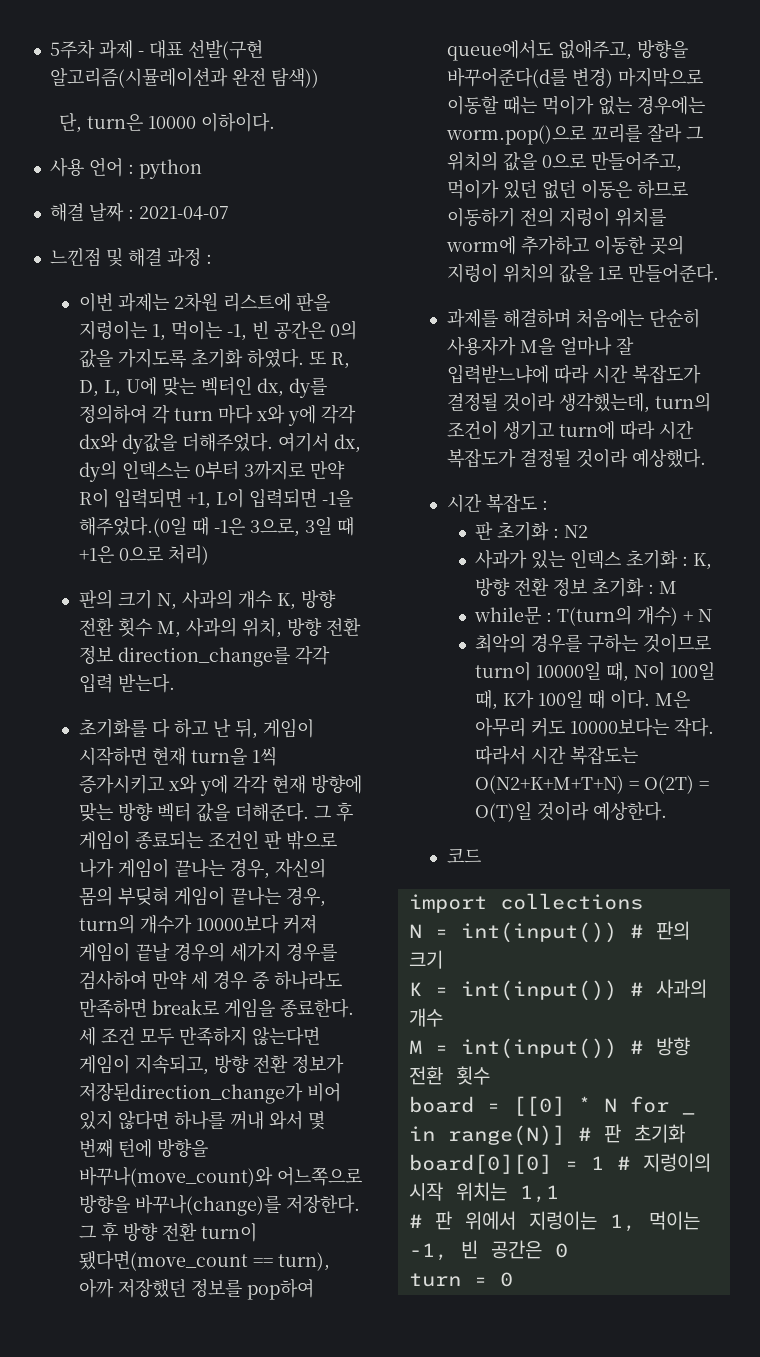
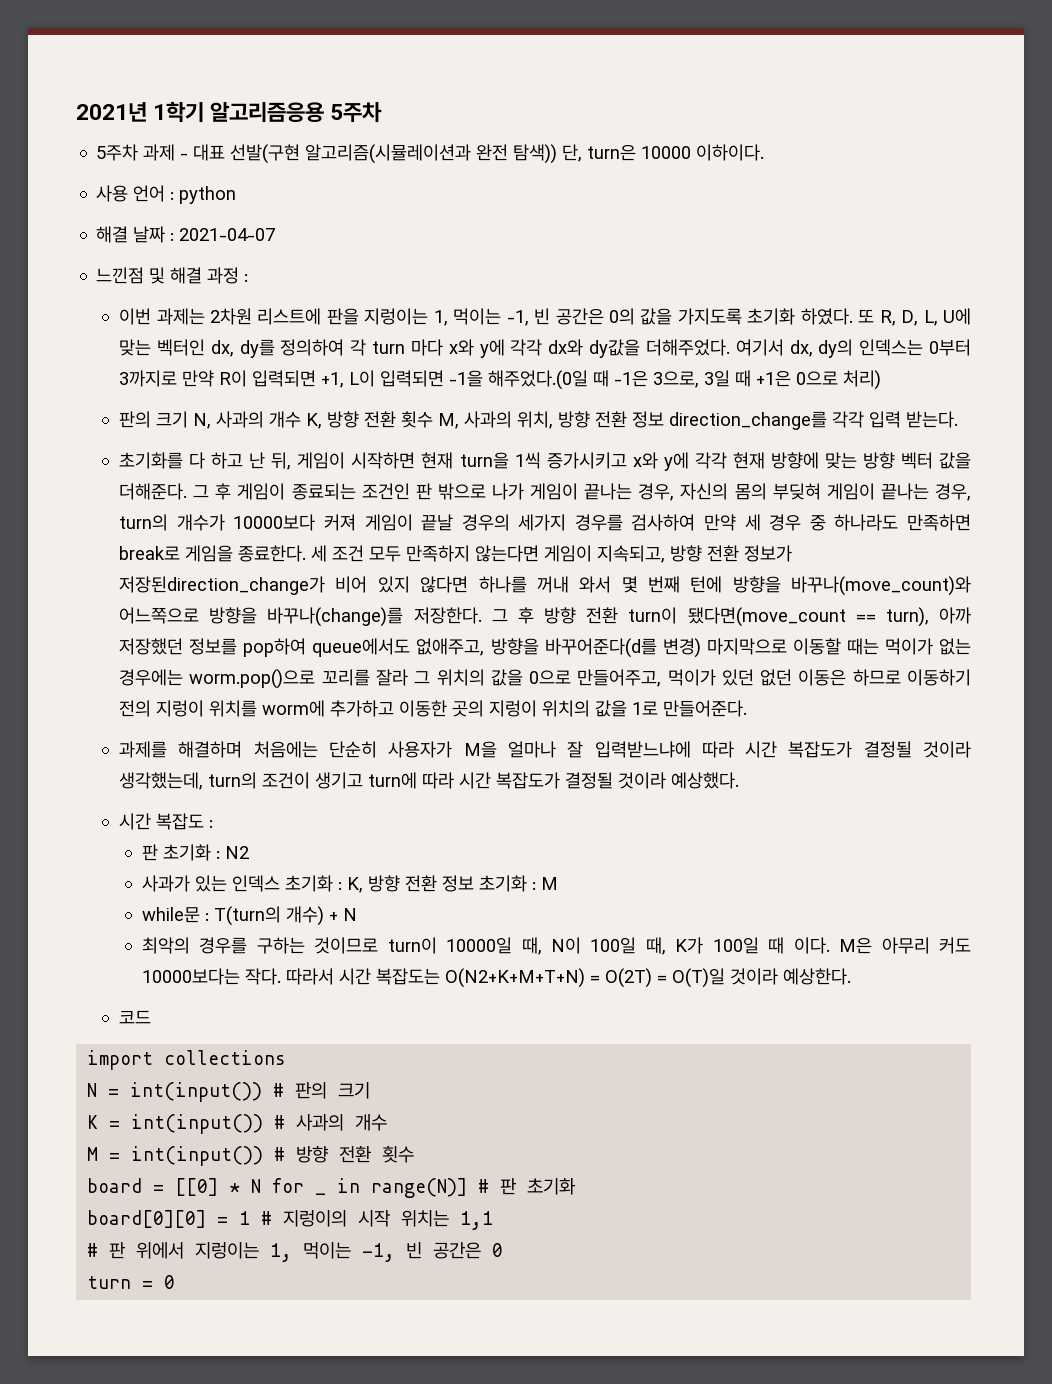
(49, 49) none -> [76,101,383,123] 2021년 1학기 알고리즘응용 5주차 //
(319, 78) // -> (558, 154) none

